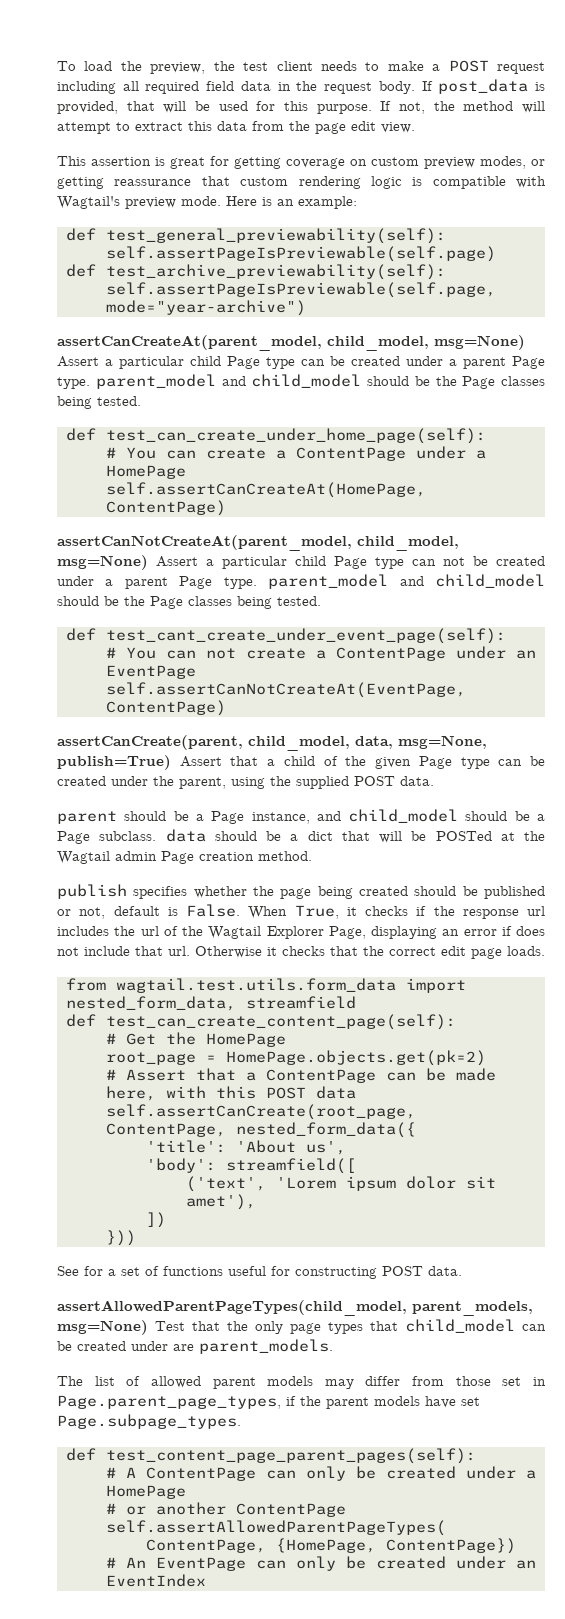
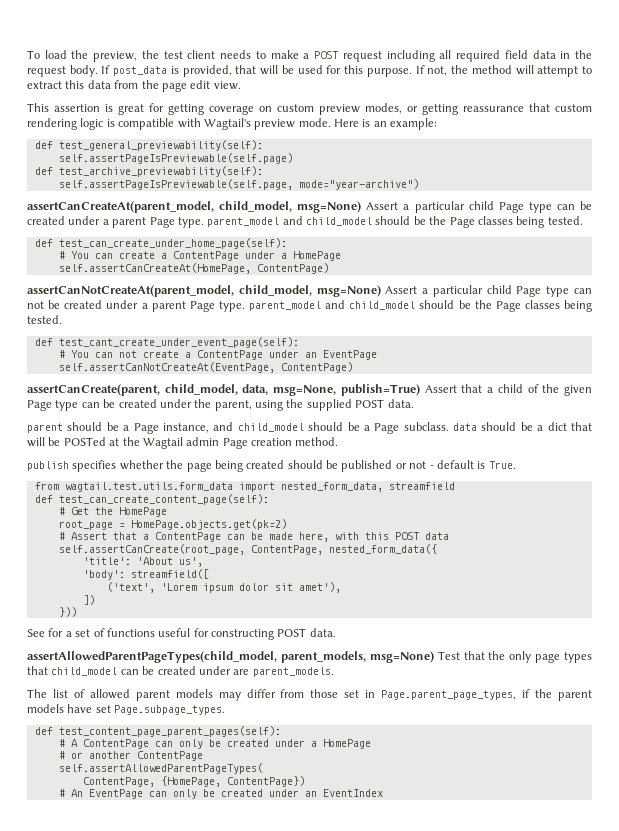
[79,904,545,919] [57,926,545,939] [57,946,545,959] not, default is False. When True, it checks if the response url includes the url of the Wagtail Explorer Page, displaying an error if does not include that url. Otherwise it checks that the correct edit page loads. -> [409,460,516,469] not - default is True.

